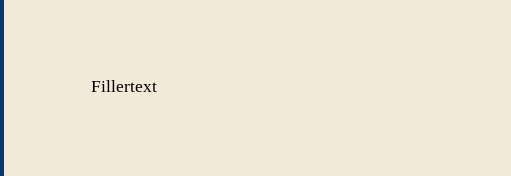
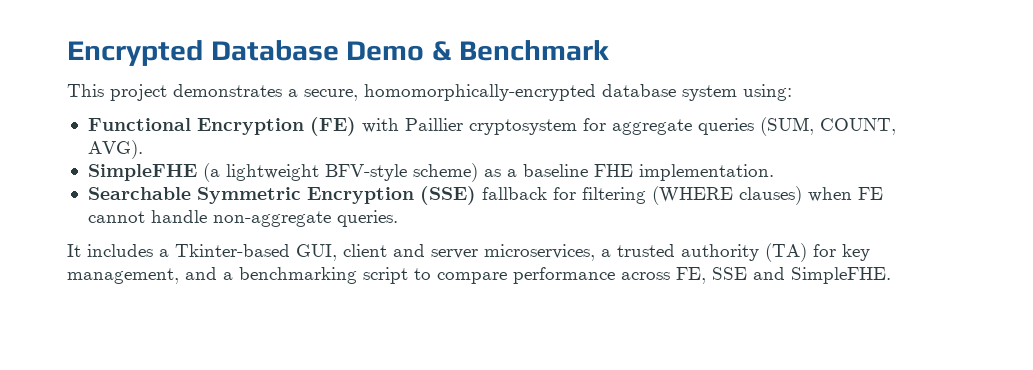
[91,80,157,92] Fillertext -> [67,40,609,66] [67,84,792,101] [87,117,896,136] [87,140,143,159] [87,163,774,182] [87,186,883,205] [87,210,398,227] [67,243,870,262] [67,267,891,284] Encrypted Database Demo & Benchmark // This project demonstrates a secure, homomorphically‐encrypted database system using: // Functional Encryption (FE) with Paillier cryptosystem for aggregate queries (SUM, COUNT, AVG). // SimpleFHE (a lightweight BFV‐style scheme) as a baseline FHE implementation. // Searchable Symmetric Encryption (SSE) fallback for filtering (WHERE clauses) when FE cannot handle non‐aggregate queries. // It includes a Tkinter-based GUI, client and server microservices, a trusted authority (TA) for key management, and a benchmarking script to compare performance across FE, SSE and SimpleFHE.

